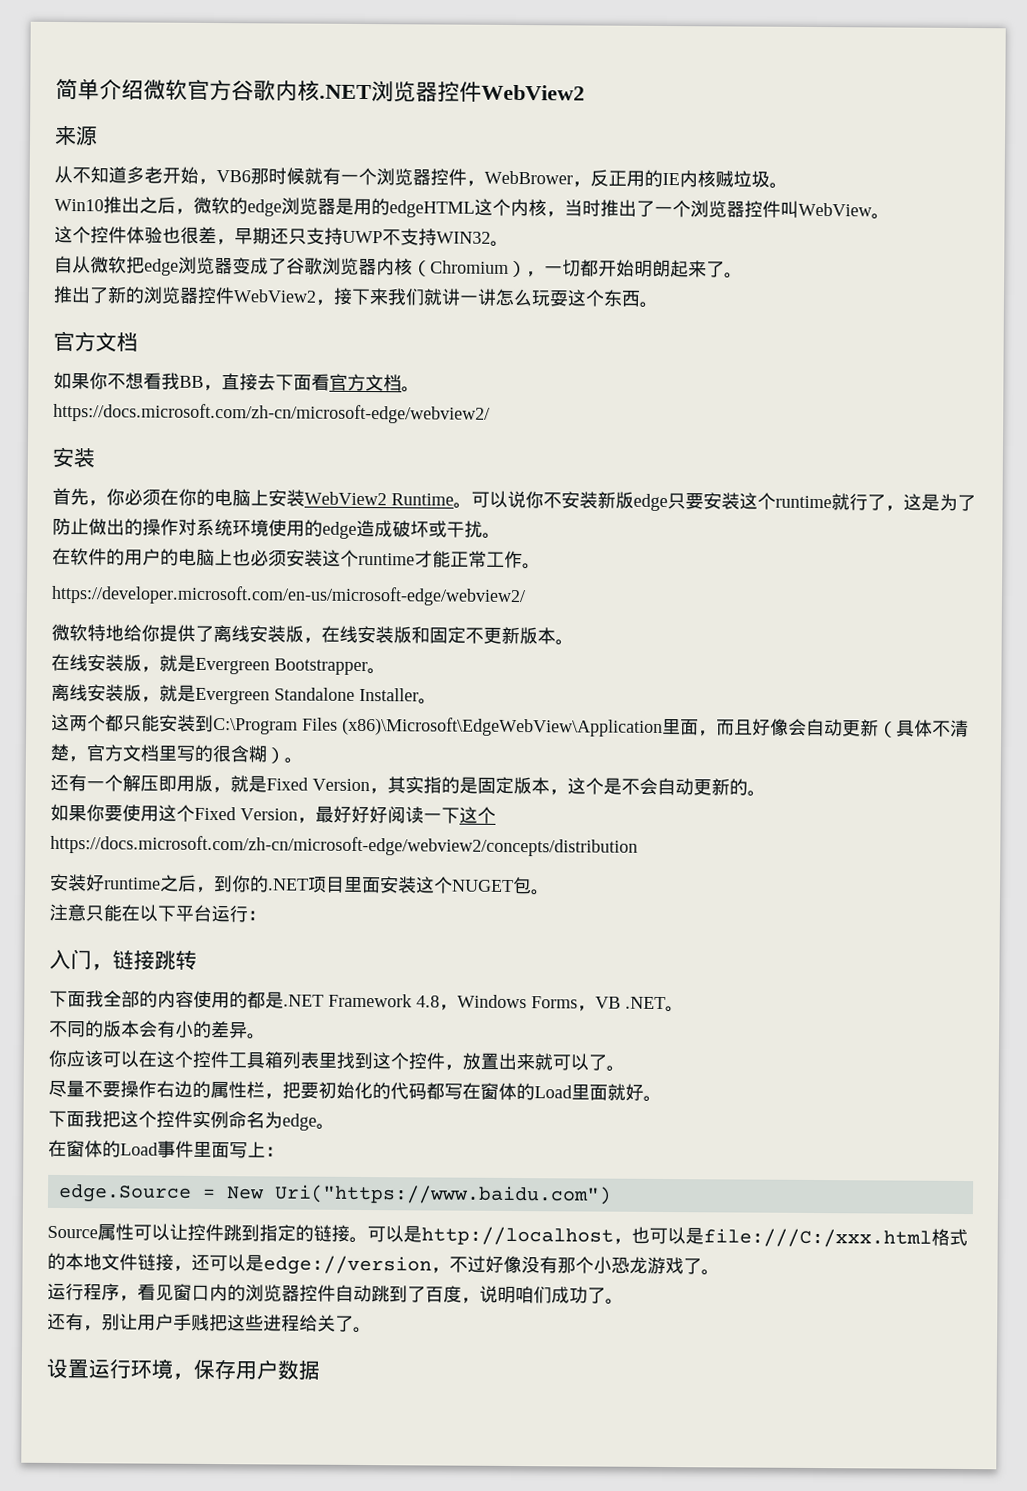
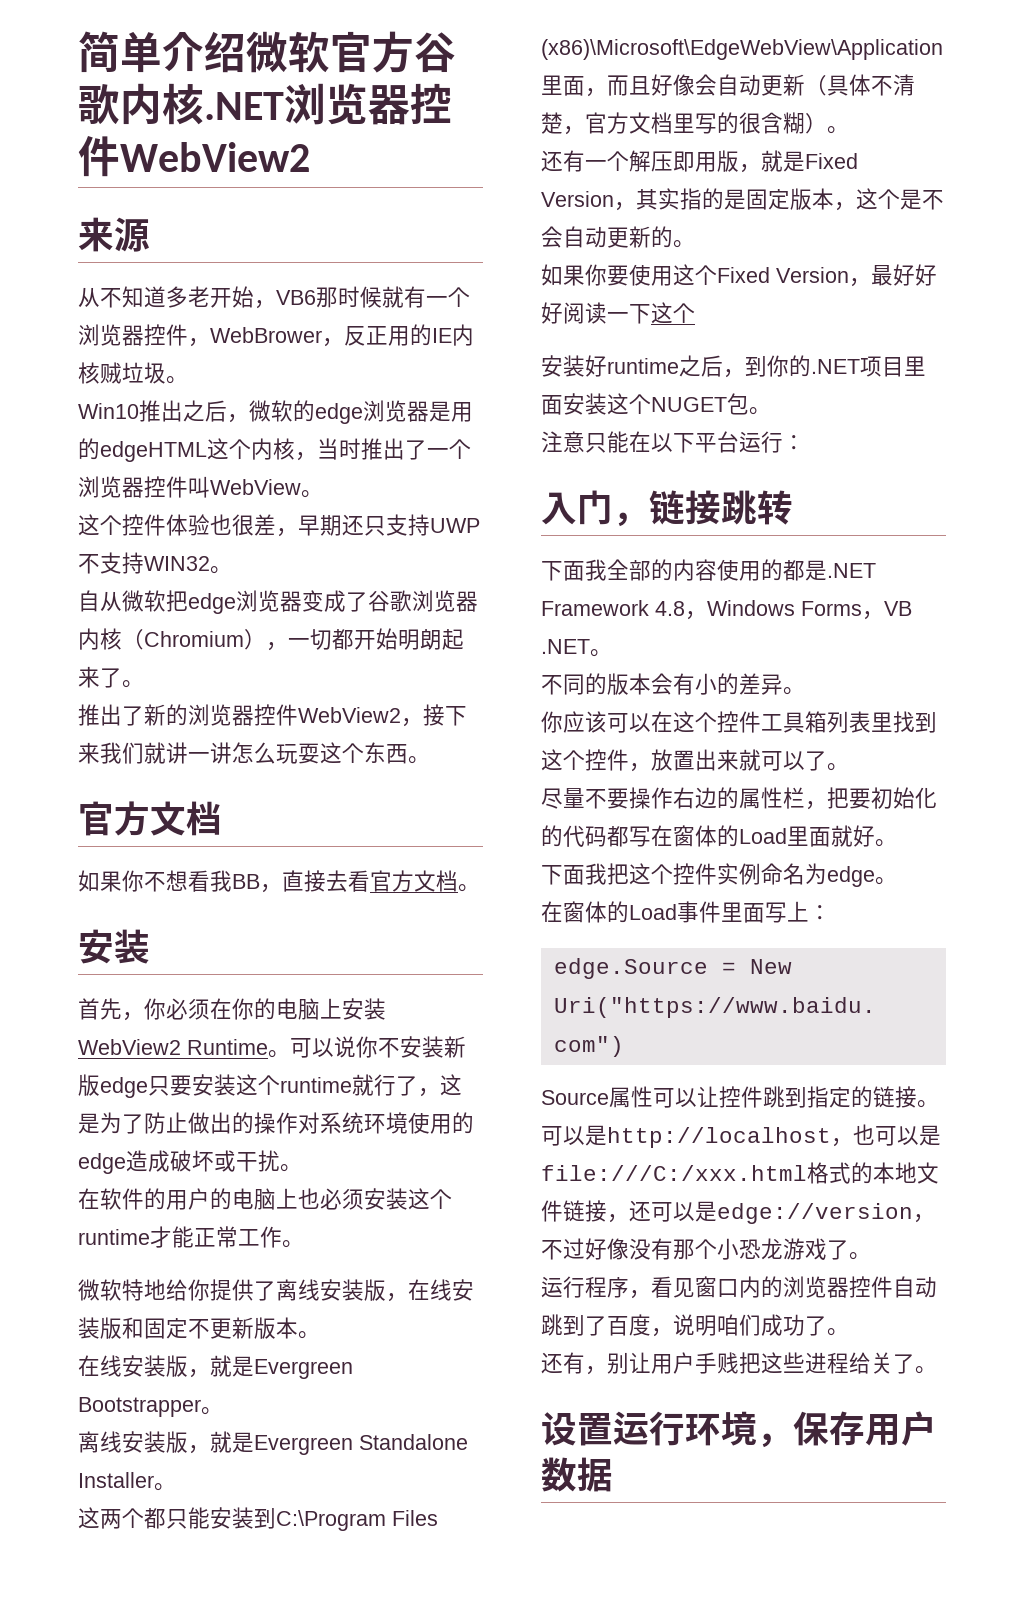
[275,374,312,391] 下面 -> (348, 881) none
[53,402,490,424] // https://docs.microsoft.com/zh-cn/microsoft-edge/webview2/ -> (480, 888) none
[51,584,526,607] // https://developer.microsoft.com/en-us/microsoft-edge/webview2/ -> (304, 1244) none
[50,834,638,857] https://docs.microsoft.com/zh-cn/microsoft-edge/webview2/concepts/distribution -> (695, 313) none

